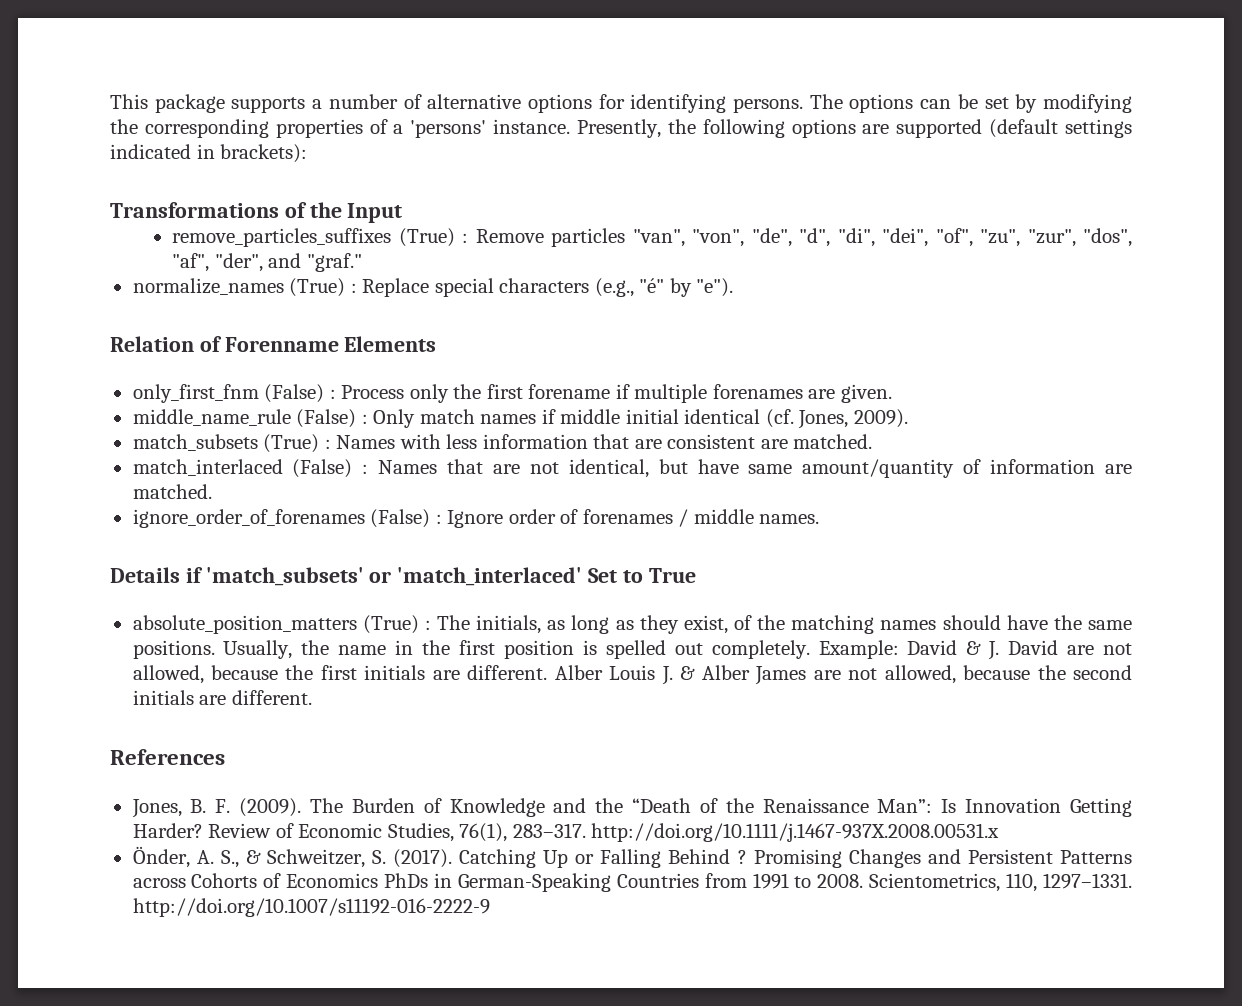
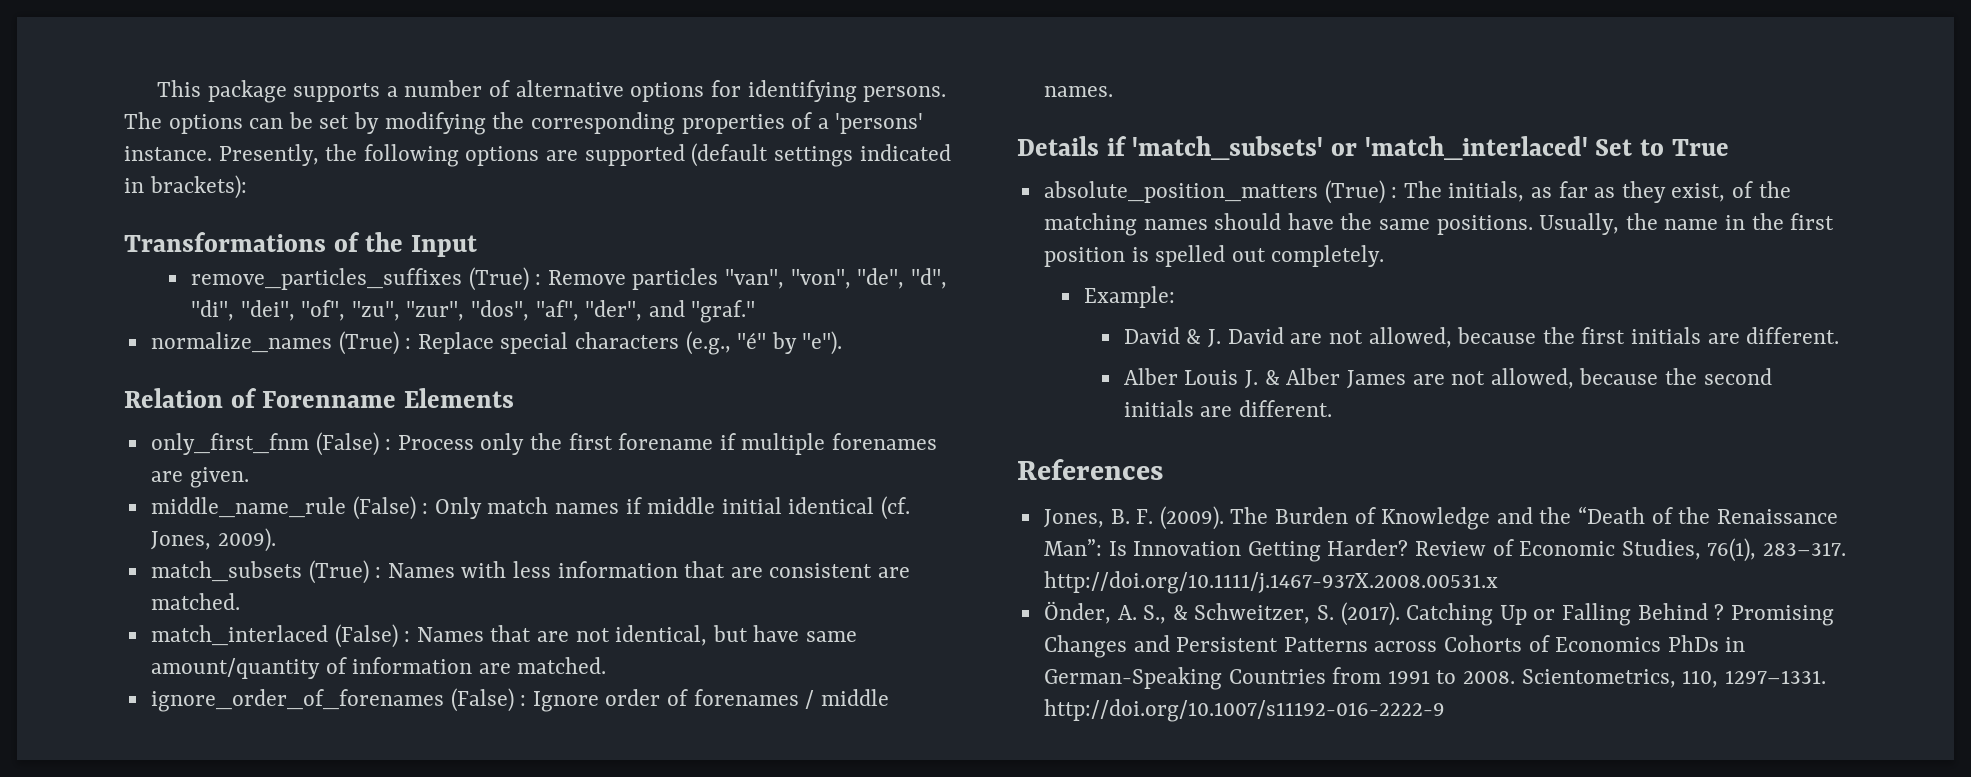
[571,615,610,634] long -> [1558,181,1588,198] far
(810, 649) none -> (1385, 256) //
(899, 649) none -> (1175, 297) //
(548, 672) none -> (1840, 335) //

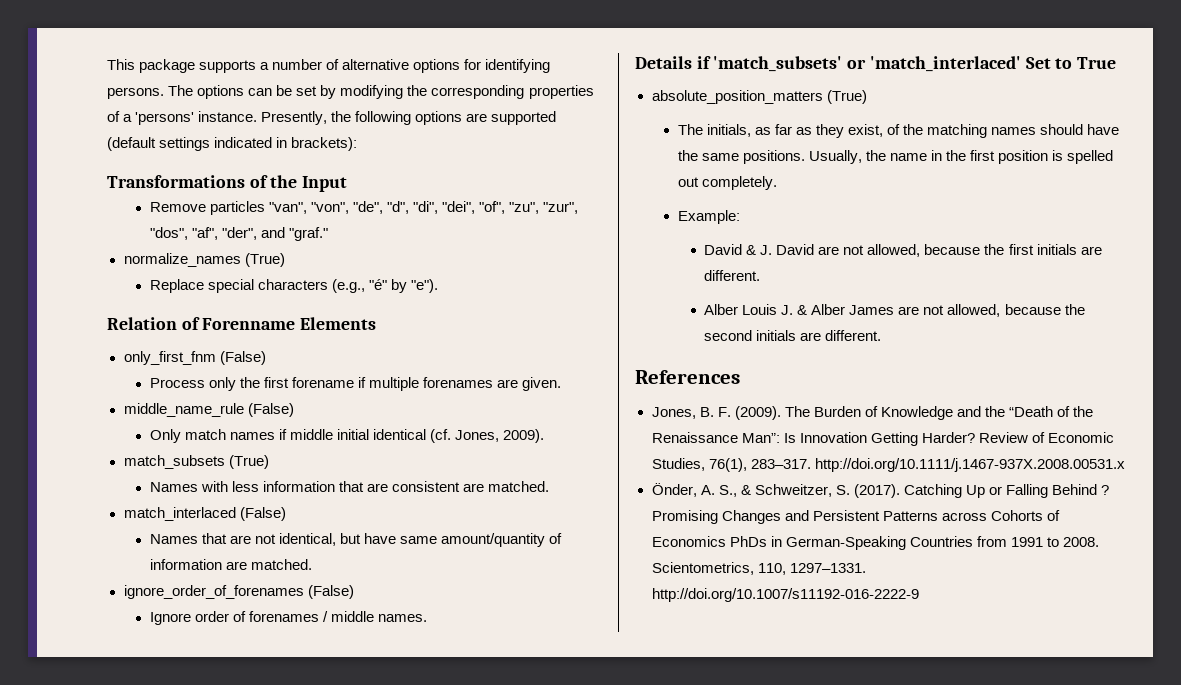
[190,267,542,291] remove_particles_suffixes (True) : -> (348, 184) none
[405,338,412,349] : -> (285, 260) //
[385,439,392,450] : -> (266, 358) //
[422,503,429,514] : -> (294, 410) //
[375,567,382,578] : -> (269, 462) //
[404,631,411,642] : -> (286, 514) //
[520,695,527,706] : -> (354, 592) //
[1391,187,1398,198] : -> (867, 97) //

